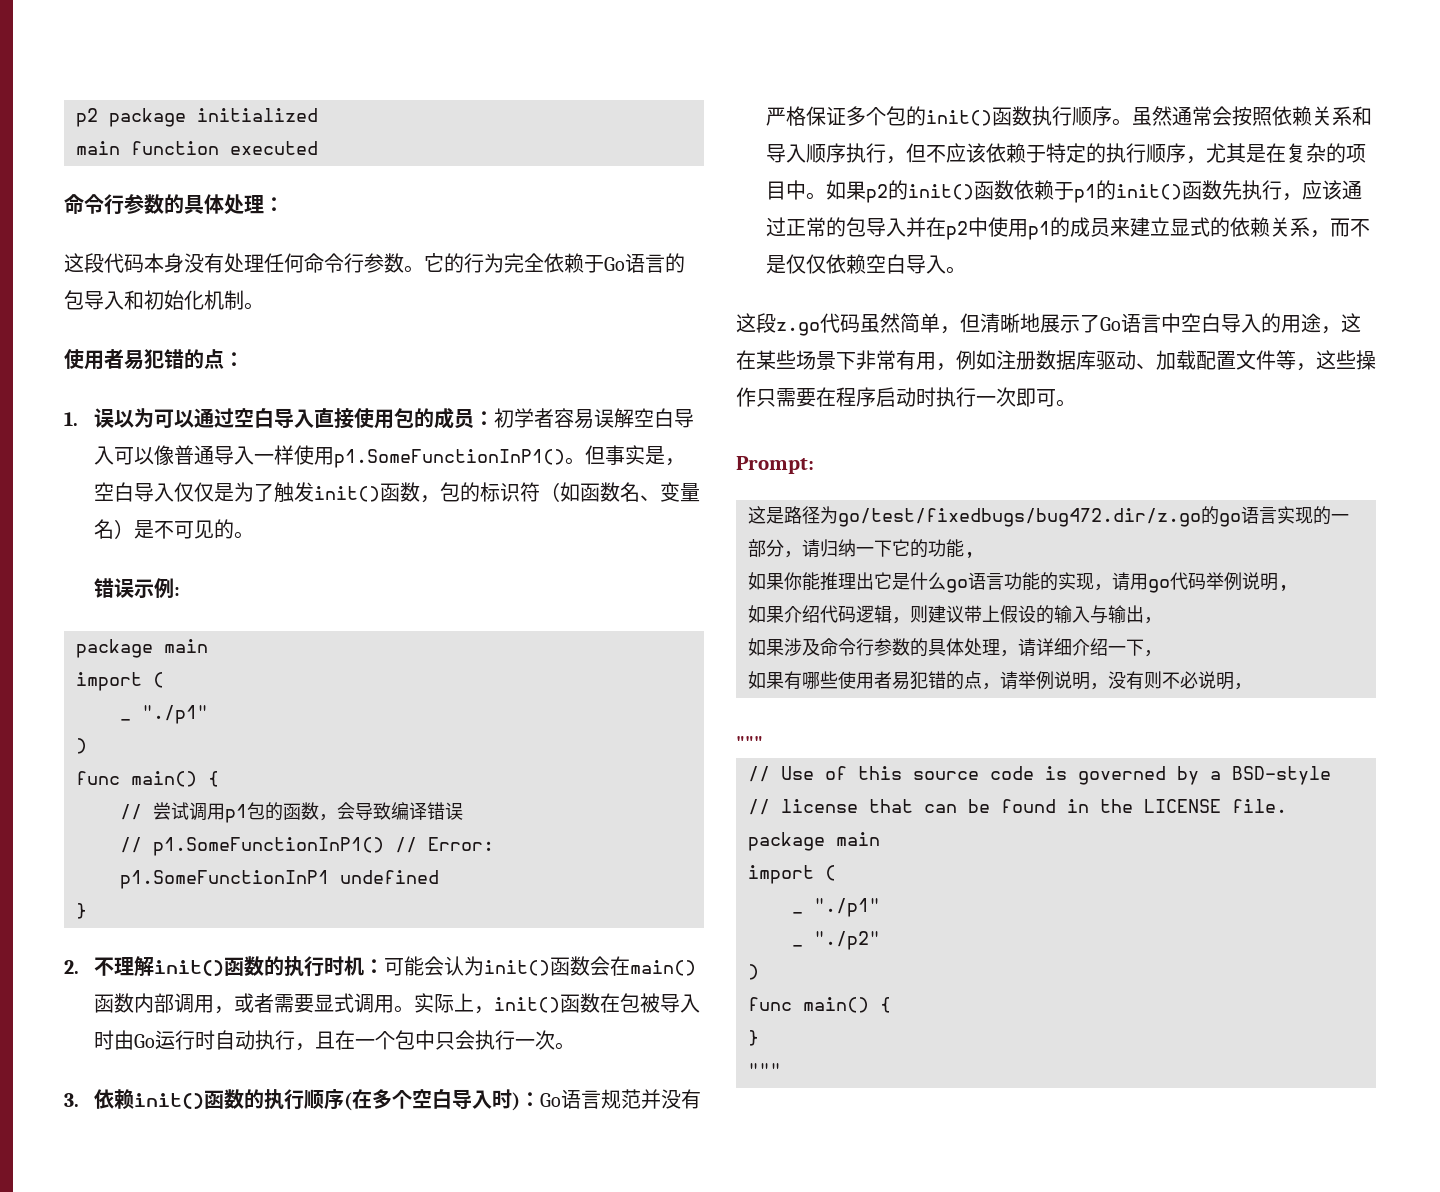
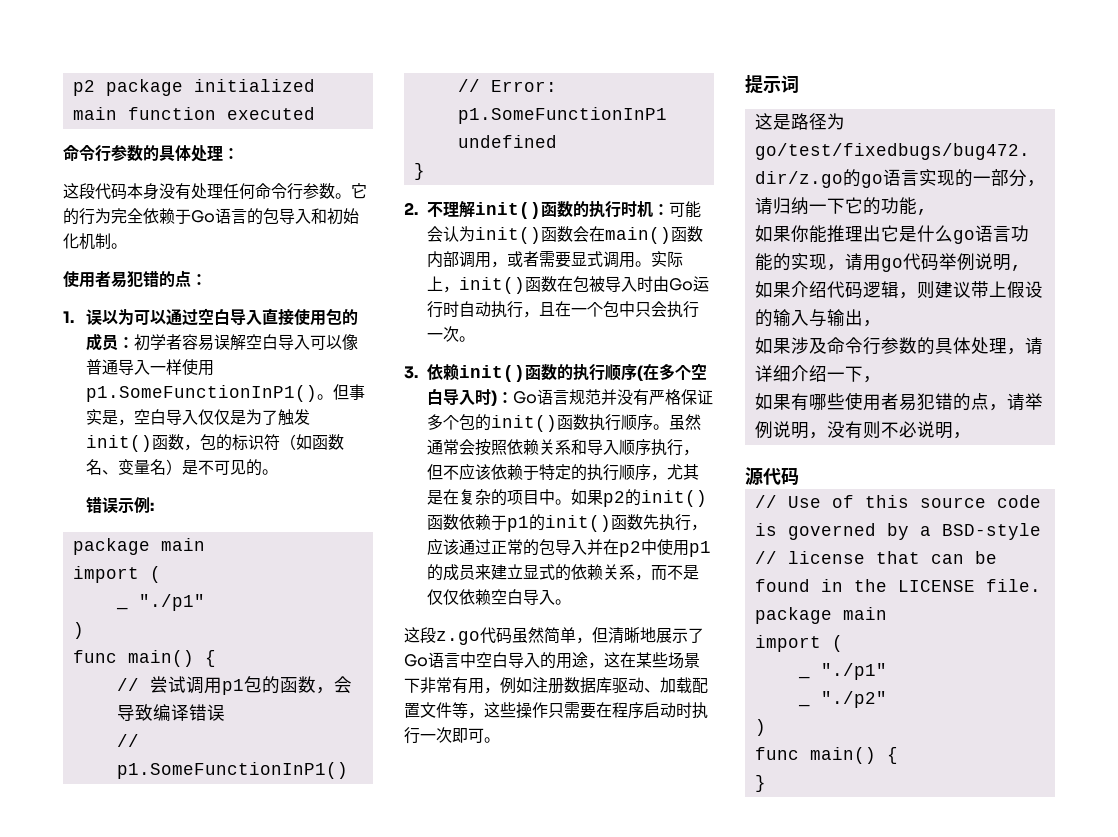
[736,456,814,474] Prompt: -> [745,74,799,94] 提示词
[736,736,763,750] """ -> [745,467,799,485] 源代码
[748,1063,781,1077] // """ -> (766, 783) none

